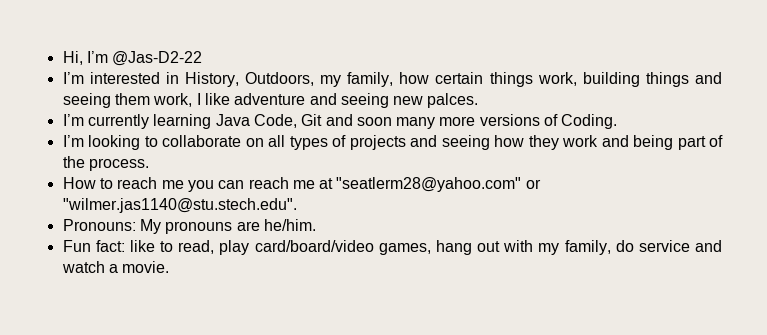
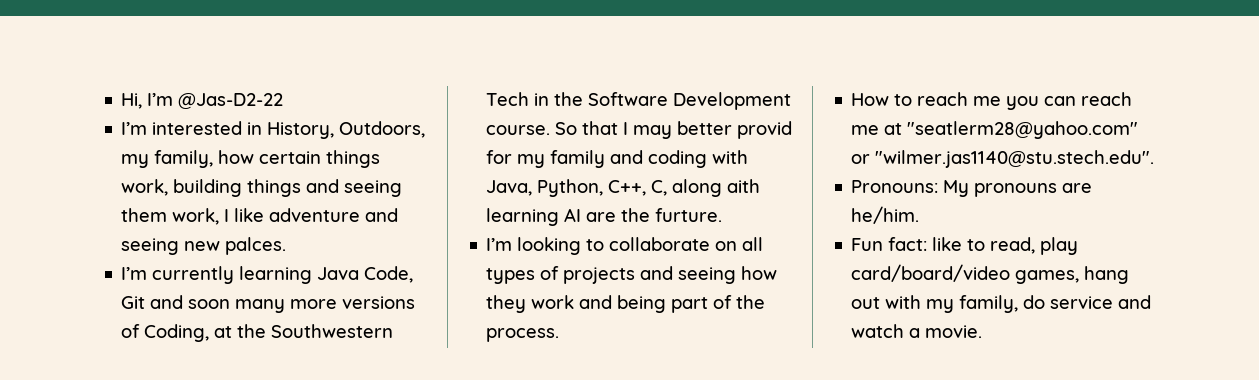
[561,114,618,129] Coding. -> [144,324,394,342] [486,92,792,110] [486,121,793,139] [486,150,749,168] [486,179,761,197] [486,208,723,226] Coding, at the Southwestern Tech in the Software Development course. So that I may better provid for my family and coding with Java, Python, C++, C, along aith learning AI are the furture.

